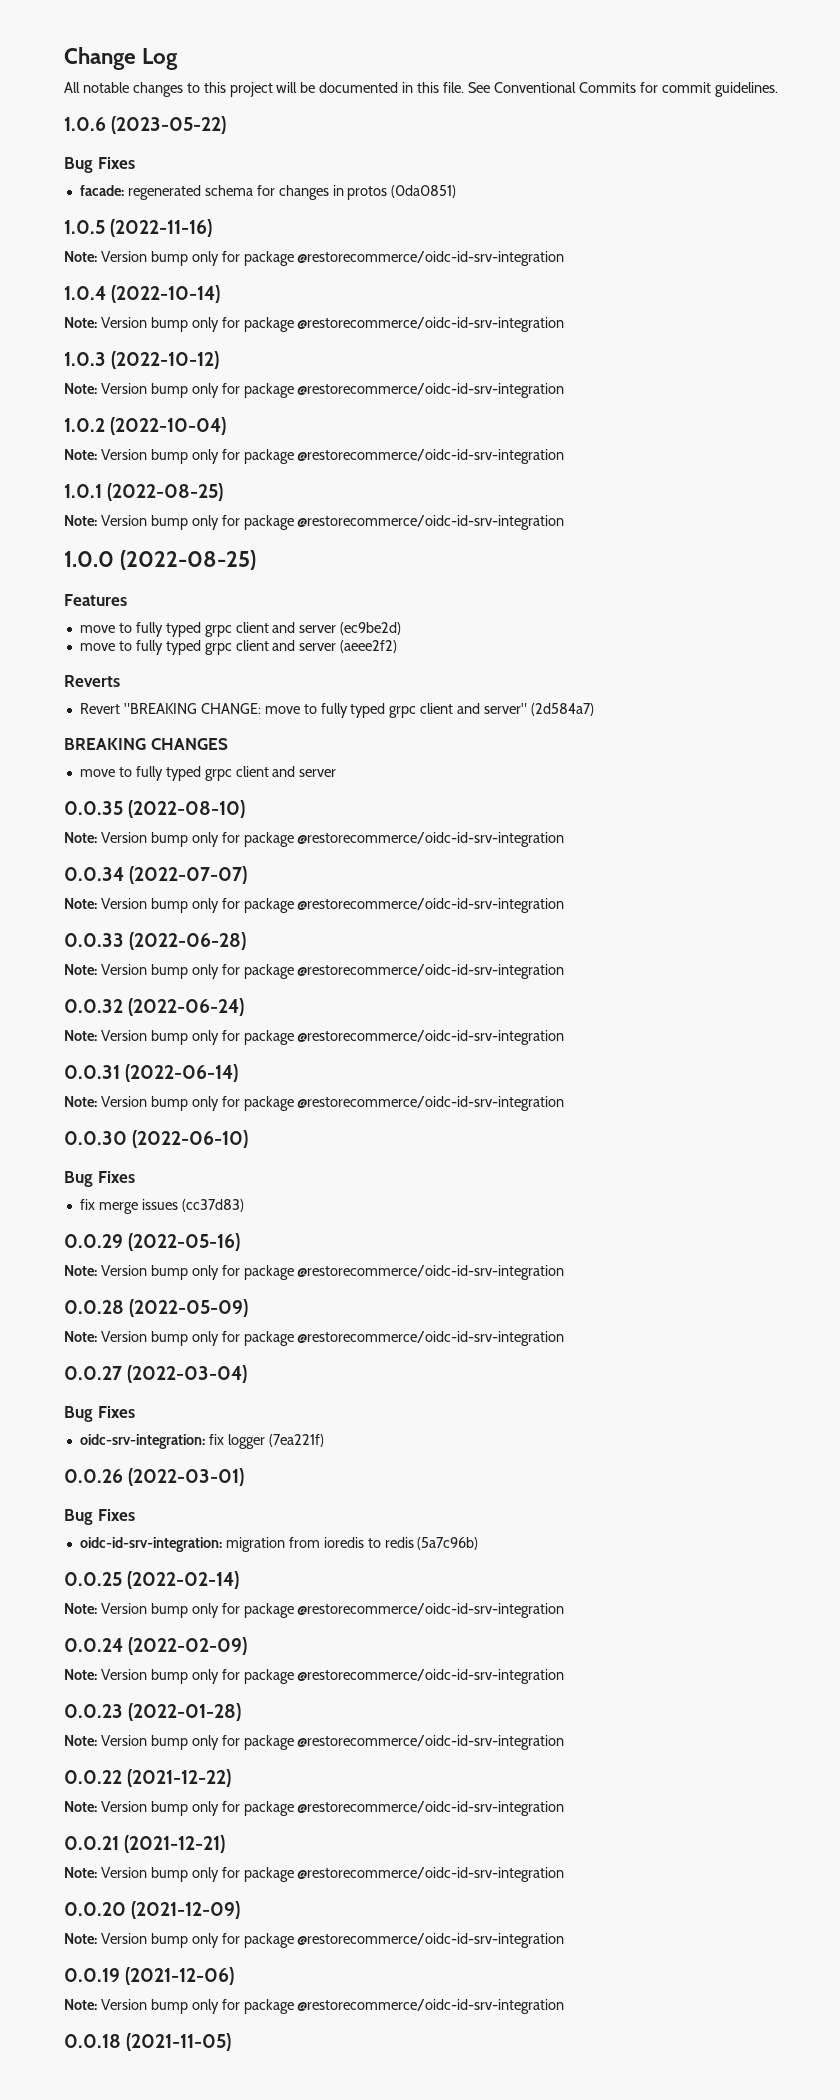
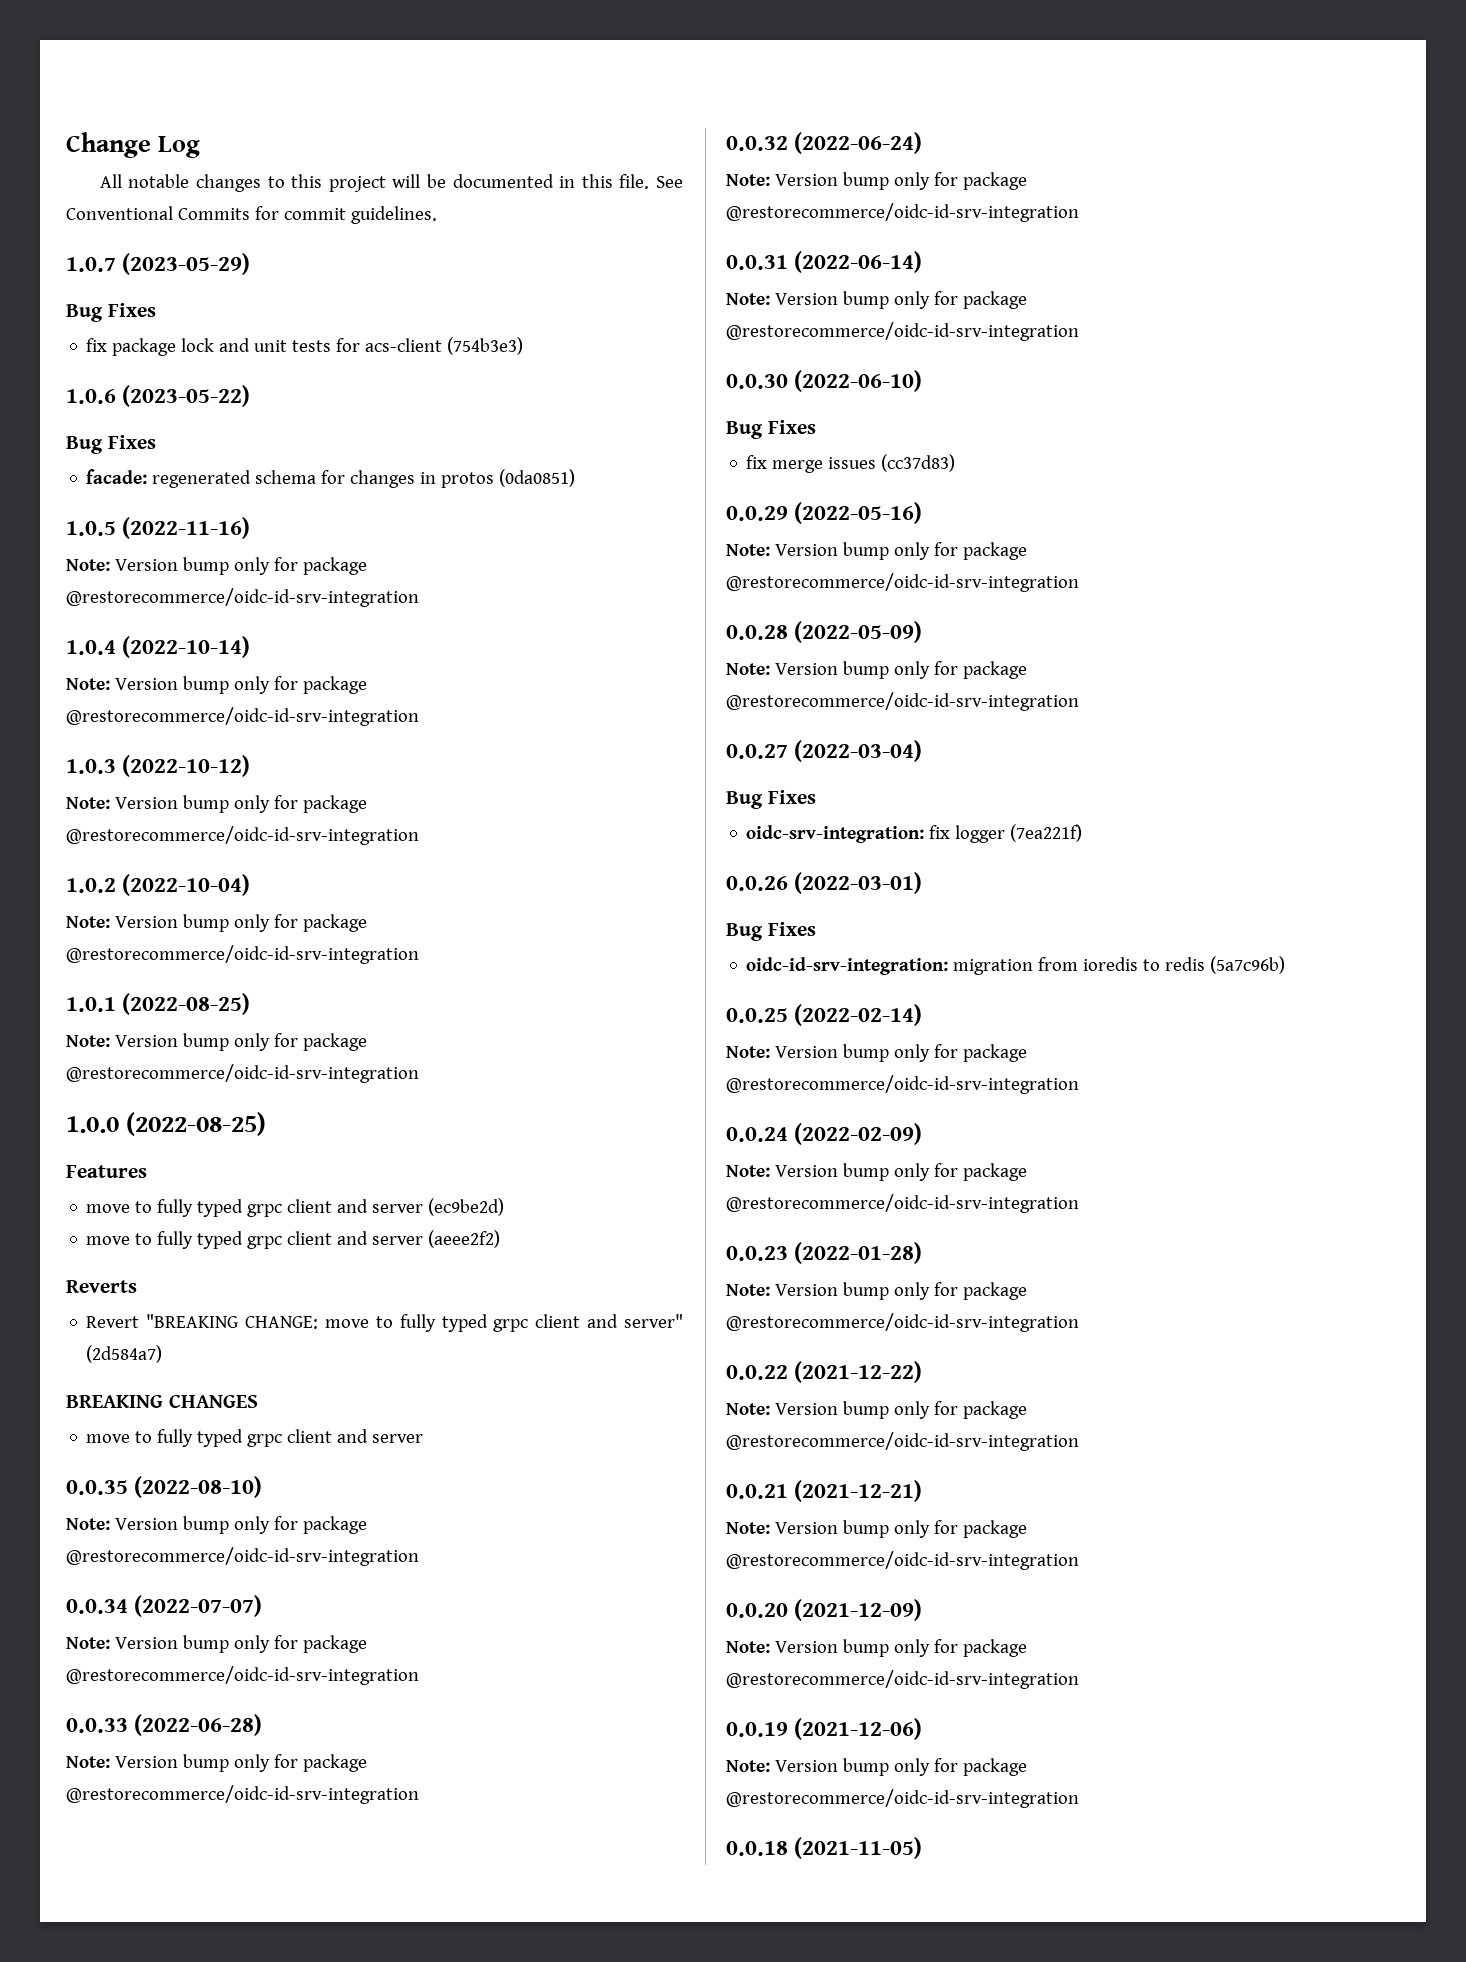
(778, 89) none -> [66,253,251,275] [66,303,156,322] [86,337,524,356] // 1.0.7 (2023-05-29) // Bug Fixes // fix package lock and unit tests for acs-client (754b3e3)

